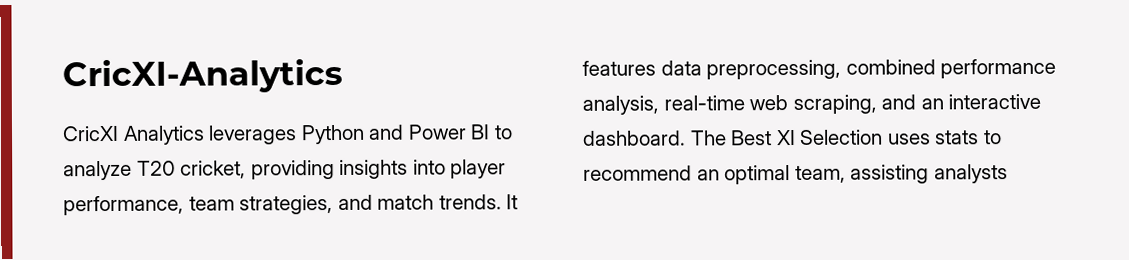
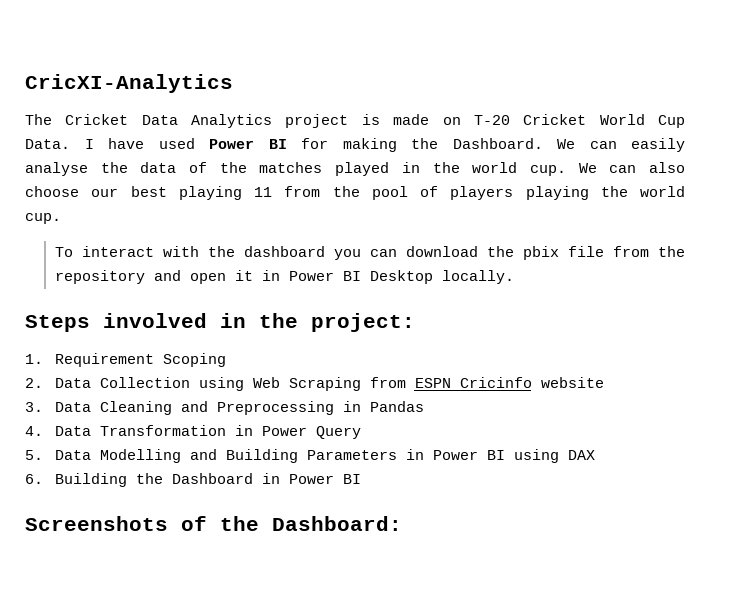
[62,124,513,145] [63,159,507,181] [63,194,519,216] [582,58,1057,80] [582,93,1042,115] [583,129,1002,146] [583,164,1008,185] CricXI Analytics leverages Python and Power BI to analyze T20 cricket, providing insights into player performance, team strategies, and match trends. It features data preprocessing, combined performance analysis, real-time web scraping, and an interactive dashboard. The Best XI Selection uses stats to recommend an optimal team, assisting analysts -> [25,114,685,128] [25,138,685,152] [25,162,686,176] [25,186,685,200] [25,213,61,224] [54,246,685,260] [54,270,514,284] [25,313,415,332] [25,353,226,367] [25,377,604,391] [25,401,424,415] [25,425,361,439] [25,449,595,463] [25,473,361,487] [25,516,402,531] The Cricket Data Analytics project is made on T-20 Cricket World Cup Data. I have used Power BI for making the Dashboard. We can easily analyse the data of the matches played in the world cup. We can also choose our best playing 11 from the pool of players playing the world cup. // To interact with the dashboard you can download the pbix file from the repository and open it in Power BI Desktop locally. // Steps involved in the project: // 1. Requirement Scoping // 2. Data Collection using Web Scraping from ESPN Cricinfo website // 3. Data Cleaning and Preprocessing in Pandas // 4. Data Transformation in Power Query // 5. Data Modelling and Building Parameters in Power BI using DAX // 6. Building the Dashboard in Power BI // Screenshots of the Dashboard:

